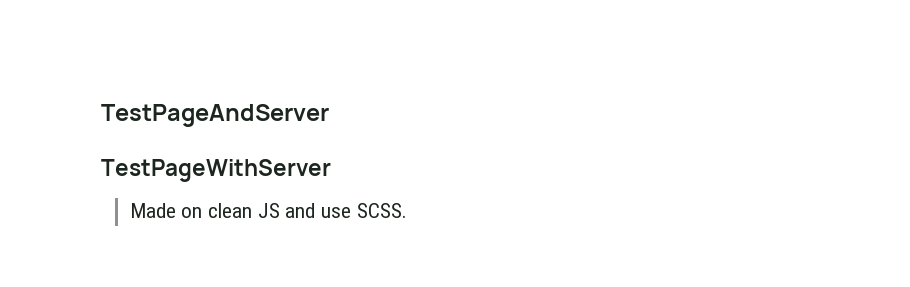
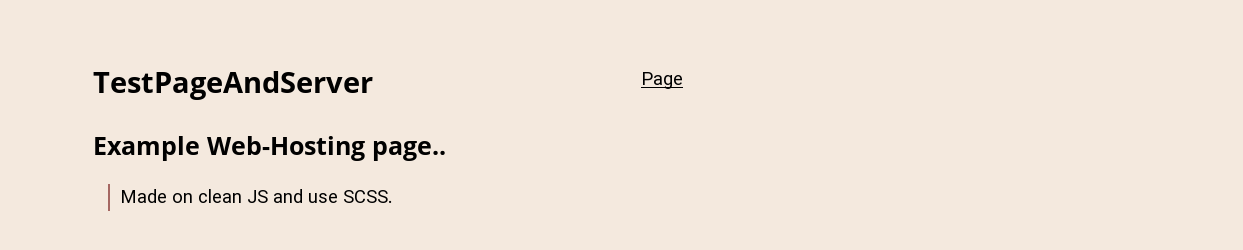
[101,159,331,182] TestPageWithServer -> [93,136,446,161] Example Web-Hosting page..
(407, 210) none -> [641,72,683,89] // Page

